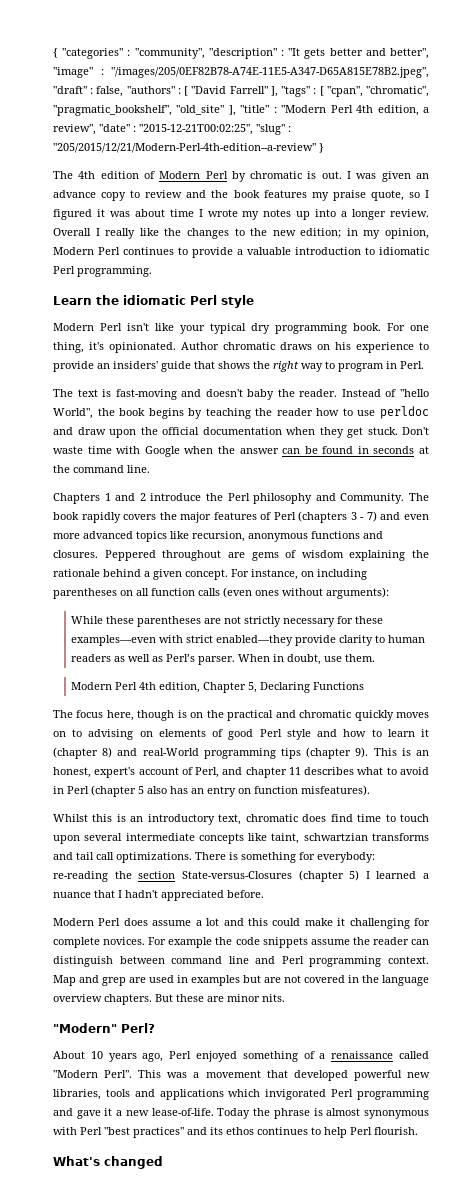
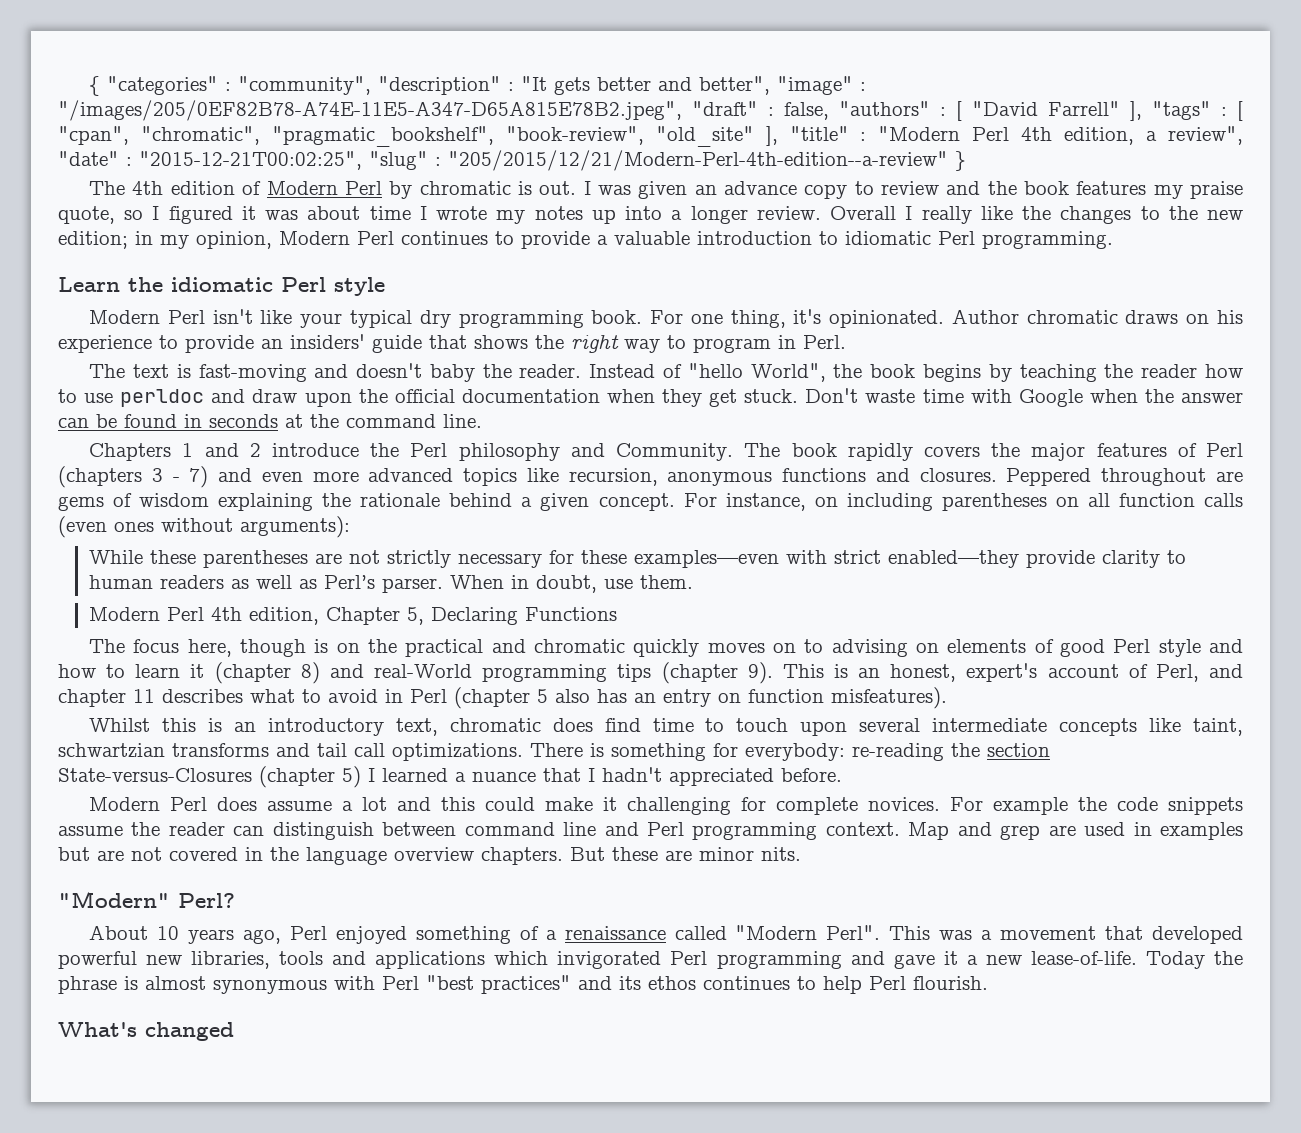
(172, 110) none -> [505,126,644,145] "book-review",

